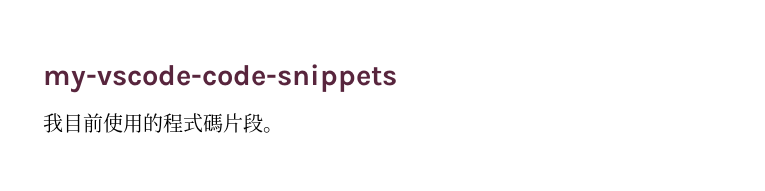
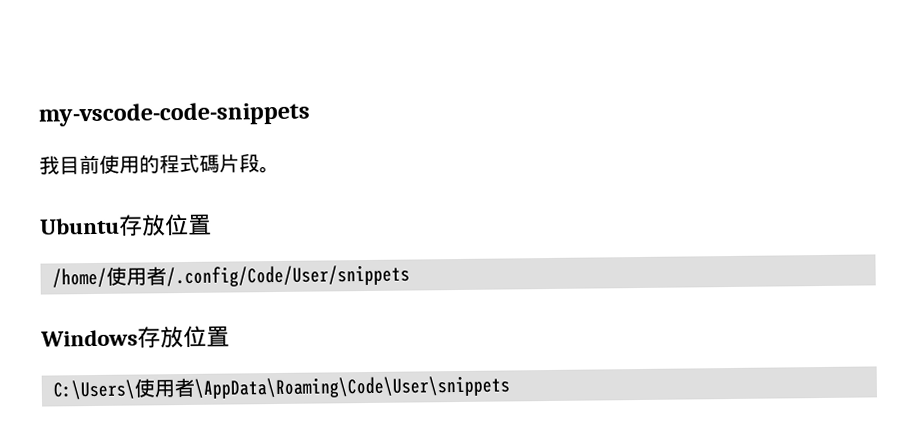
(283, 130) none -> [39,213,212,237] [52,264,410,288] [40,325,230,349] [53,375,510,400] // Ubuntu存放位置 // /home/使用者/.config/Code/User/snippets // Windows存放位置 // C:\Users\使用者\AppData\Roaming\Code\User\snippets

